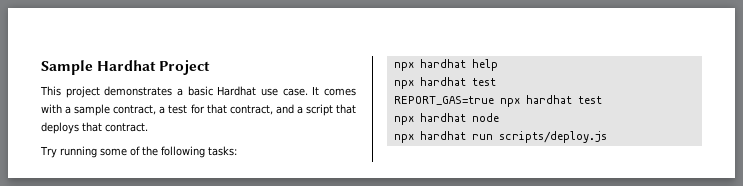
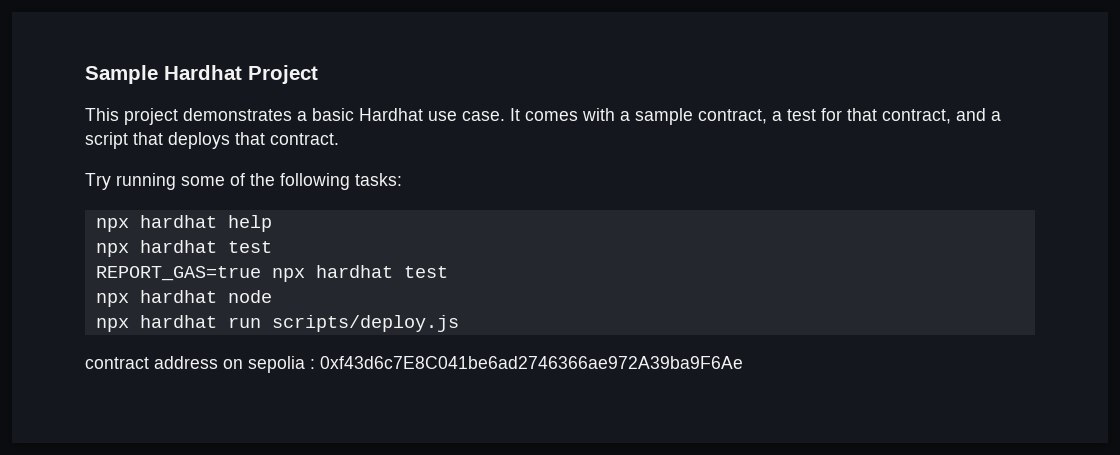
(607, 137) none -> [85,356,743,373] // contract address on sepolia : 0xf43d6c7E8C041be6ad2746366ae972A39ba9F6Ae

